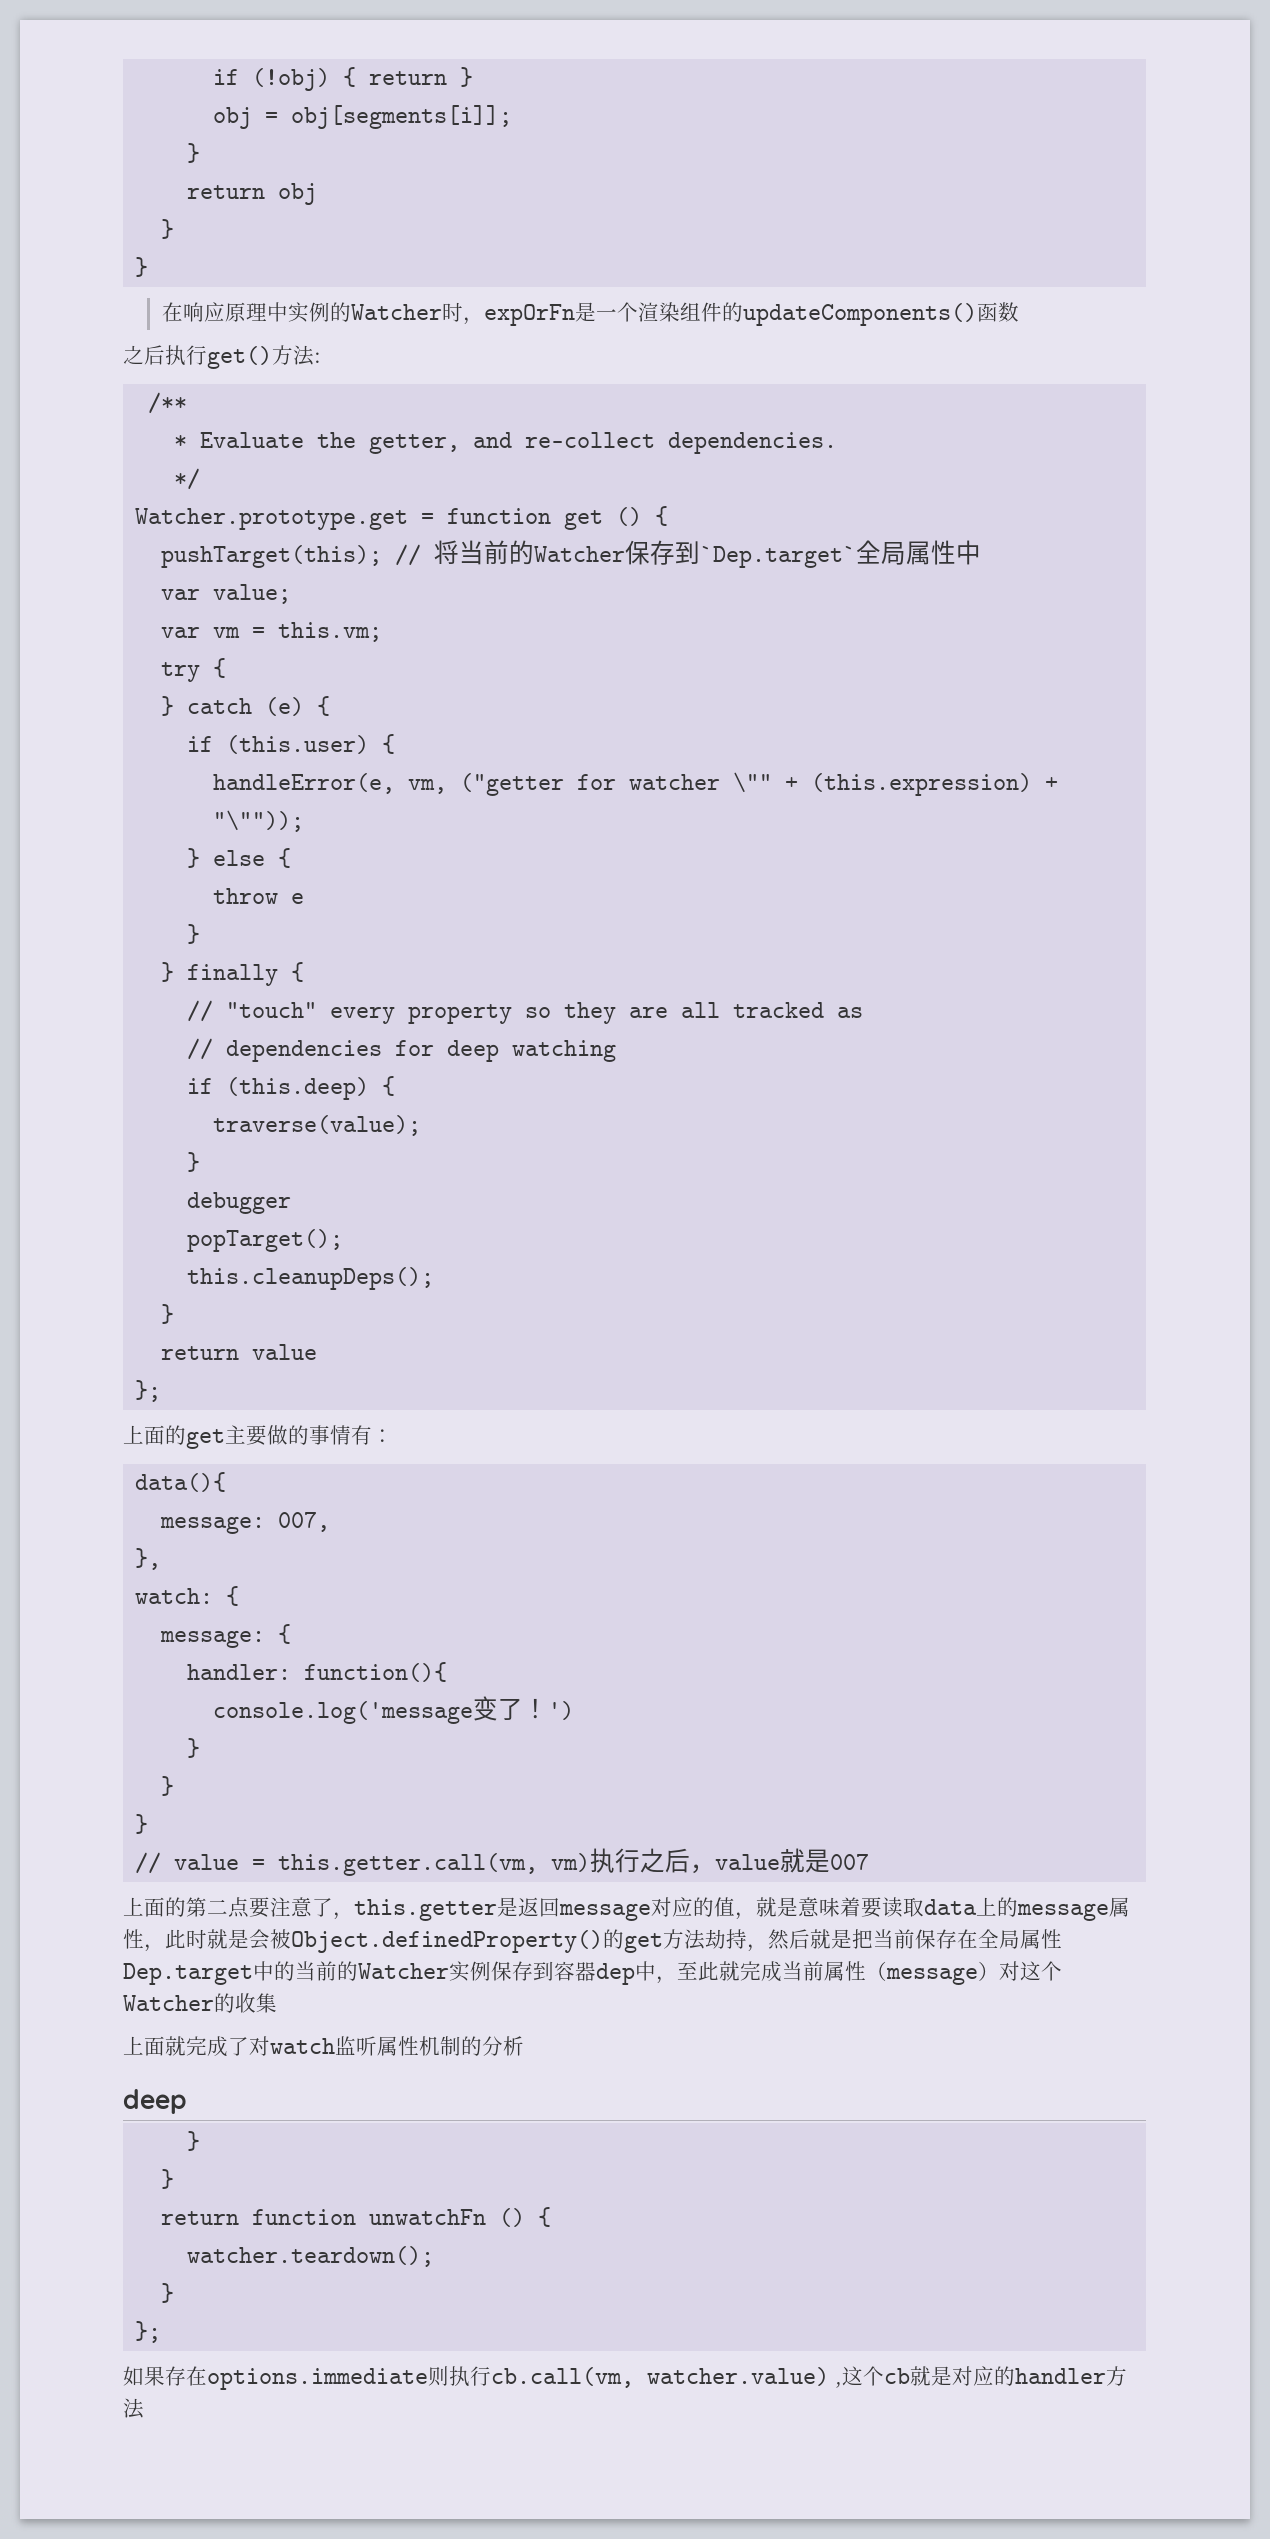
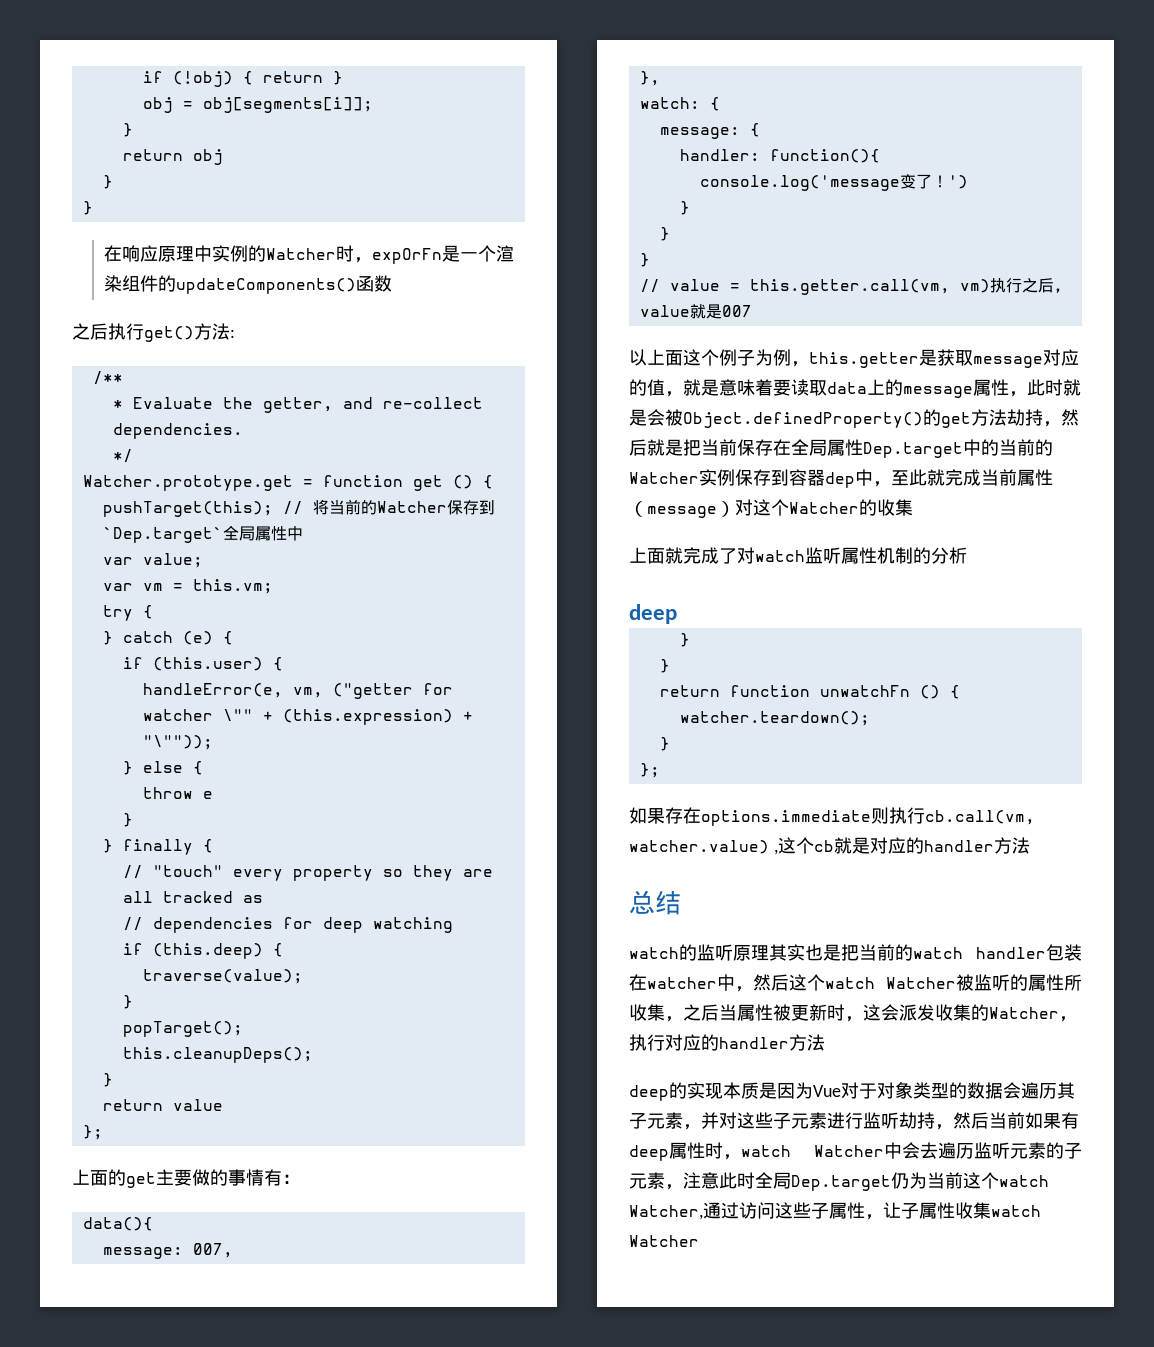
[187,1192,292,1214] // debugger -> (133, 1002) none
[123,1897,333,1918] 上面的第二点要注意了 -> [629,349,791,366] 以上面这个例子为例
[518,1897,560,1917] 返回 -> [937,349,973,366] 获取
(144, 2408) none -> [629,890,681,915] [629,944,1082,961] [629,974,1082,992] [629,1004,1077,1022] [629,1034,825,1051] [629,1082,1075,1101] [629,1112,1079,1130] [629,1142,1082,1161] [629,1172,1049,1191] [629,1202,1041,1220] [629,1235,699,1247] // 总结 // watch的监听原理其实也是把当前的watch handler包装在watcher中，然后这个watch Watcher被监听的属性所收集，之后当属性被更新时，这会派发收集的Watcher，执行对应的handler方法 // deep的实现本质是因为Vue对于对象类型的数据会遍历其子元素，并对这些子元素进行监听劫持，然后当前如果有deep属性时，watch Watcher中会去遍历监听元素的子元素，注意此时全局Dep.target仍为当前这个watch Watcher,通过访问这些子属性，让子属性收集watch Watcher

